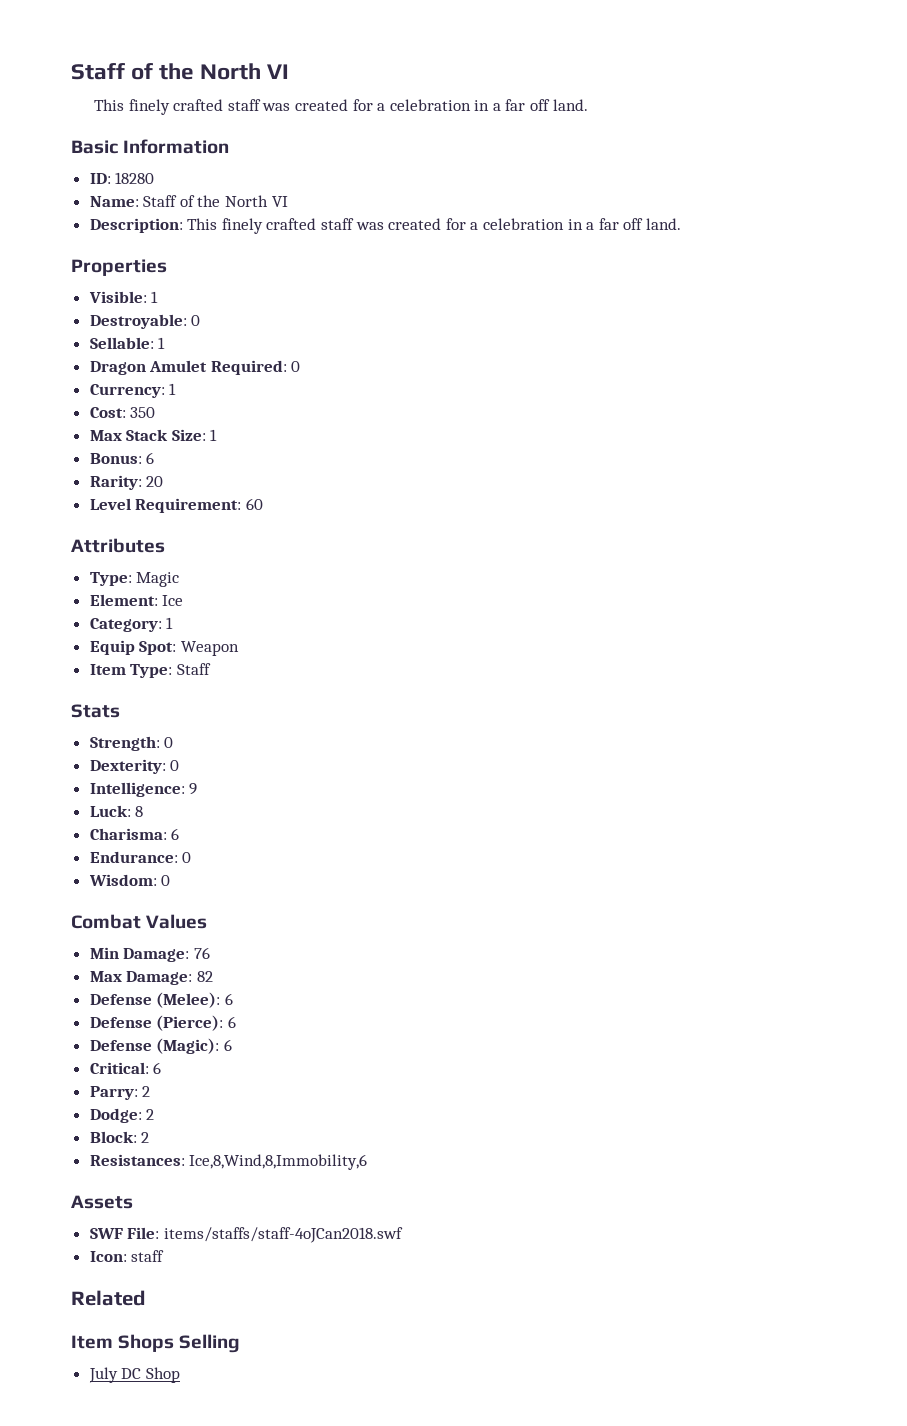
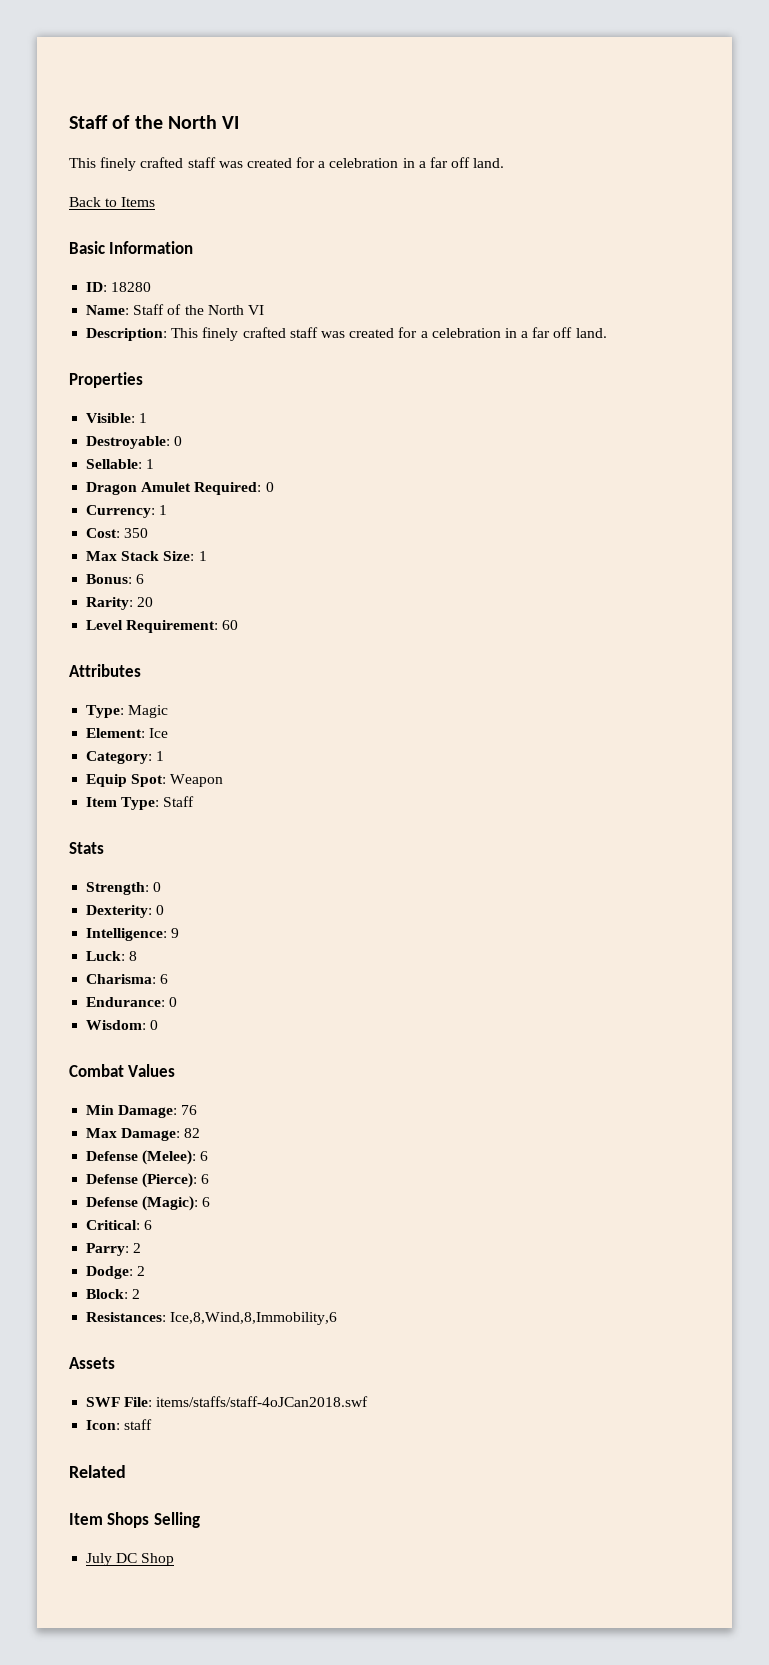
(588, 105) none -> [69,197,156,207] // Back to Items

